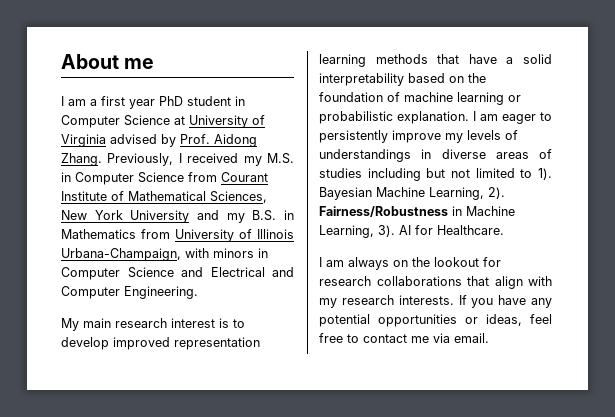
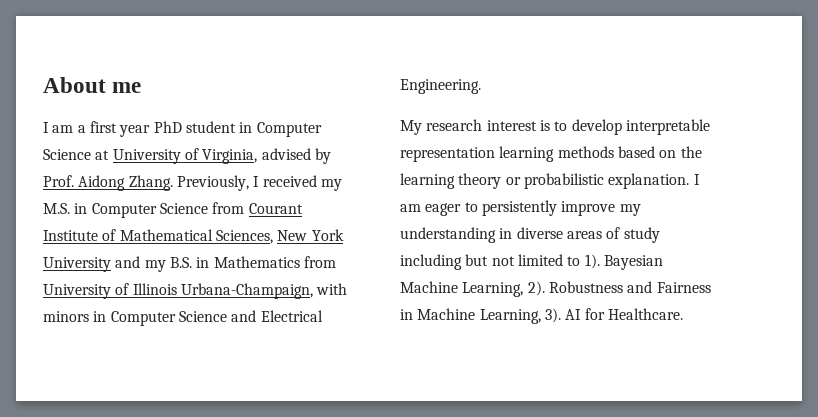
[61,134,106,147] Virginia -> [202,149,258,164] Virginia,
[272,267,294,277] [61,286,120,299] and Computer -> (323, 316) none
[83,318,111,328] main -> (422, 127) none
[113,337,170,350] improved -> [625,119,710,135] interpretable
[437,54,552,64] [319,73,486,86] [319,92,504,105] that have a solid interpretability based on the foundation of machine learning -> [617,146,702,158] [400,173,502,189] based on the learning theory
[467,130,518,140] [319,149,411,162] levels of understandings -> [400,227,496,243] understanding
[319,168,362,178] studies -> [623,227,660,243] study
[319,206,448,217] Fairness/Robustness -> [548,281,711,293] Robustness and Fairness
[319,257,501,270] [319,276,552,289] [319,295,552,308] [319,314,552,327] [319,333,489,343] // I am always on the lookout for research collaborations that align with my research interests. If you have any potential opportunities or ideas, feel free to contact me via email. -> (683, 314) none

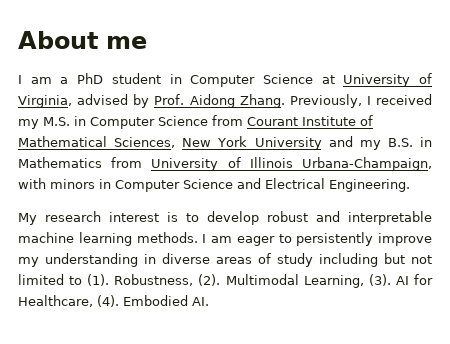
[89,121,151,137] first year -> (69, 80) none
[625,119,710,135] [400,146,702,162] [400,173,690,189] interpretable representation learning methods based on the learning theory or probabilistic explanation. -> [267,211,432,225] [18,232,198,246] robust and interpretable machine learning methods.
[584,254,663,270] [400,281,711,297] [400,308,683,324] 1). Bayesian Machine Learning, 2). Robustness and Fairness in Machine Learning, 3). AI for Healthcare. -> [87,274,433,288] [18,295,209,307] (1). Robustness, (2). Multimodal Learning, (3). AI for Healthcare, (4). Embodied AI.

